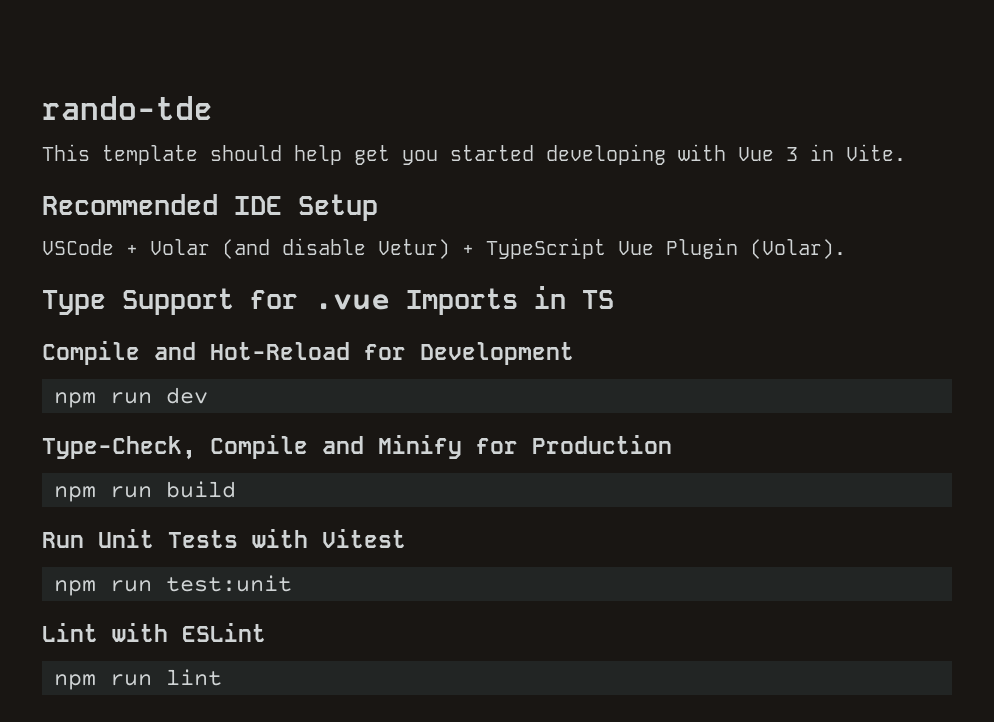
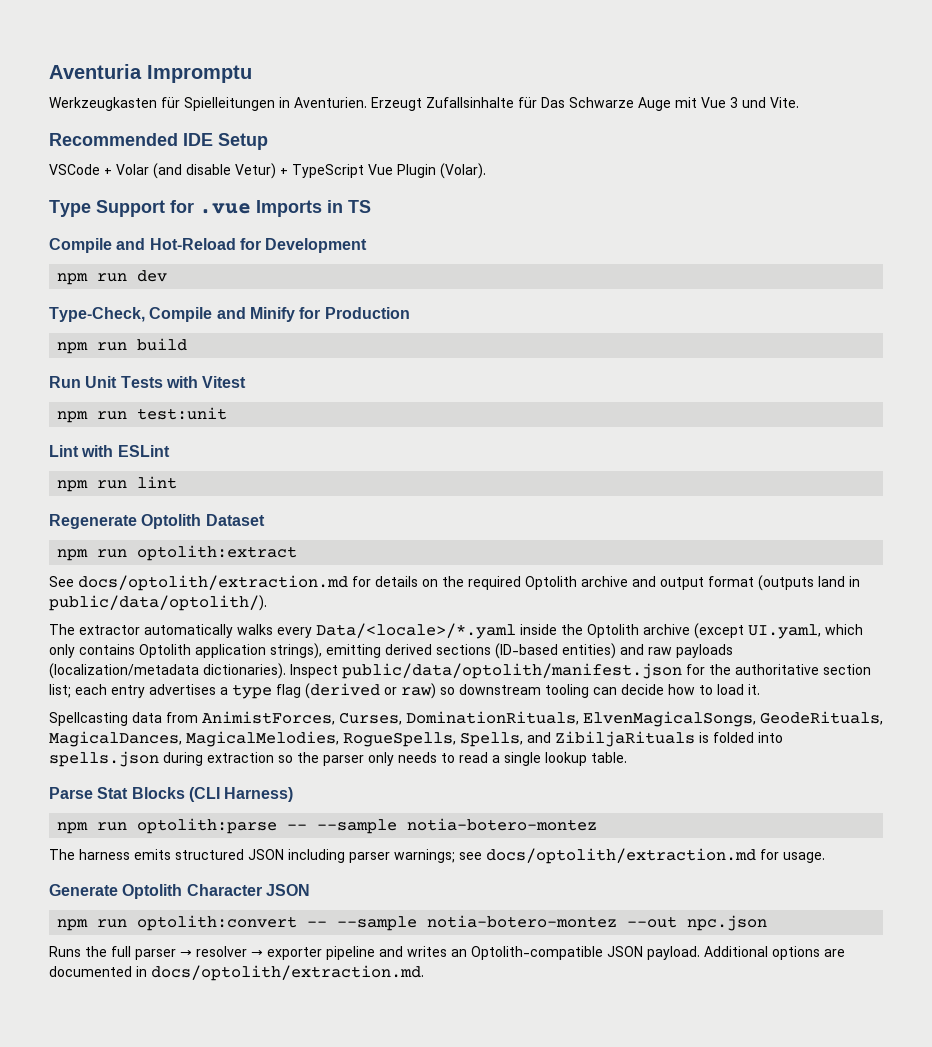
[42,96,213,120] [42,144,726,165] rando-tde // This template should help get you started developing with -> [49,64,252,83] [49,97,697,111] Aventuria Impromptu // Werkzeugkasten für Spielleitungen in Aventurien. Erzeugt Zufallsinhalte für Das Schwarze Auge mit
[810,144,834,161] in -> [742,97,766,108] und
(222, 677) none -> [49,514,265,529] [57,545,298,561] [49,575,860,591] [49,595,267,611] [49,623,863,639] [49,643,733,659] [49,663,871,679] [49,683,760,699] [49,711,883,727] [49,731,783,747] [49,751,627,767] [49,787,294,802] [57,818,598,834] [49,848,825,864] [49,884,310,899] [57,915,768,931] [49,946,845,960] [49,965,424,981] // Regenerate Optolith Dataset // npm run optolith:extract // See docs/optolith/extraction.md for details on the required Optolith archive and output format (outputs land in public/data/optolith/). // The extractor automatically walks every Data/<locale>/*.yaml inside the Optolith archive (except UI.yaml, which only contains Optolith application strings), emitting derived sections (ID-based entities) and raw payloads (localization/metadata dictionaries). Inspect public/data/optolith/manifest.json for the authoritative section list; each entry advertises a type flag (derived or raw) so downstream tooling can decide how to load it. // Spellcasting data from AnimistForces, Curses, DominationRituals, ElvenMagicalSongs, GeodeRituals, MagicalDances, MagicalMelodies, RogueSpells, Spells, and ZibiljaRituals is folded into spells.json during extraction so the parser only needs to read a single lookup table. // Parse Stat Blocks (CLI Harness) // npm run optolith:parse -- --sample notia-botero-montez // The harness emits structured JSON including parser warnings; see docs/optolith/extraction.md for usage. // Generate Optolith Character JSON // npm run optolith:convert -- --sample notia-botero-montez --out npc.json // Runs the full parser → resolver → exporter pipeline and writes an Optolith-compatible JSON payload. Additional options are documented in docs/optolith/extraction.md.

